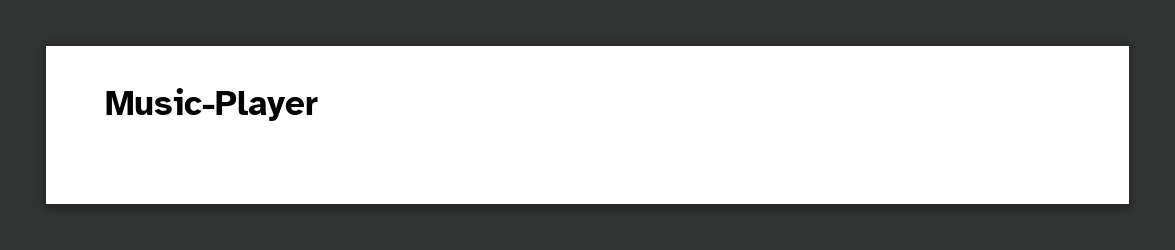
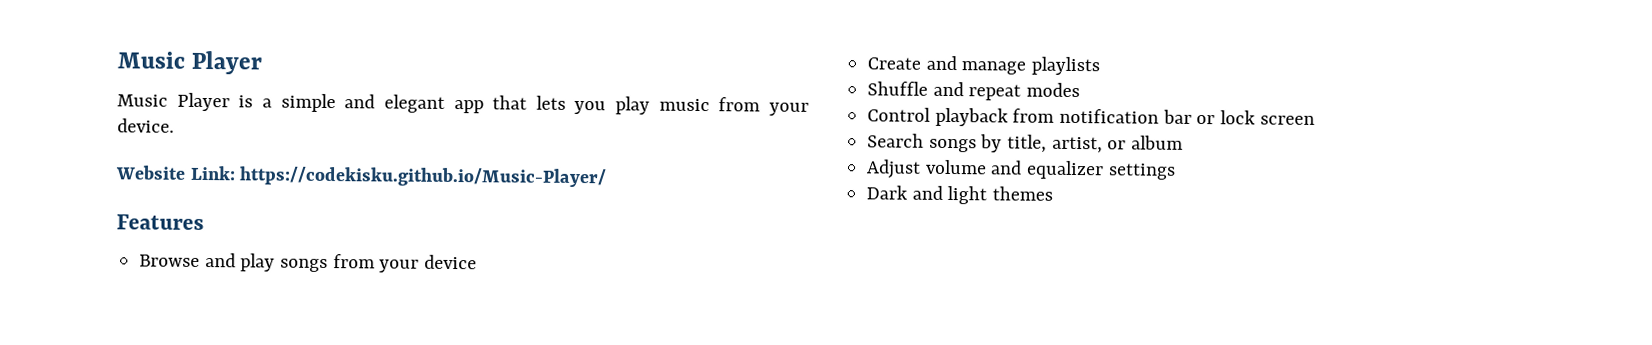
[105,88,318,121] Music-Player -> [117,50,263,75] [117,92,809,116] [117,118,174,133] [115,165,608,188] [116,214,204,231] [139,253,478,273] [867,55,1101,76] [867,81,1081,101] [867,107,1315,127] [867,133,1184,154] [866,159,1176,180] [866,185,1054,205] Music Player // Music Player is a simple and elegant app that lets you play music from your device. // Website Link: https://codekisku.github.io/Music-Player/ // Features // Browse and play songs from your device // Create and manage playlists // Shuffle and repeat modes // Control playback from notification bar or lock screen // Search songs by title, artist, or album // Adjust volume and equalizer settings // Dark and light themes

